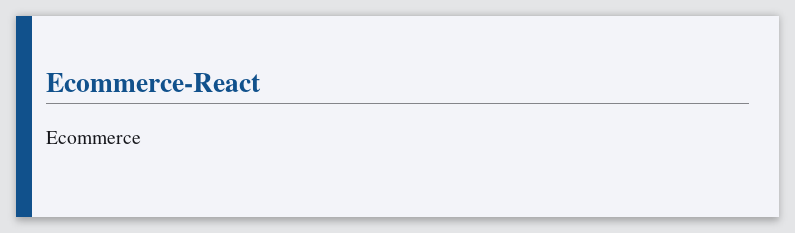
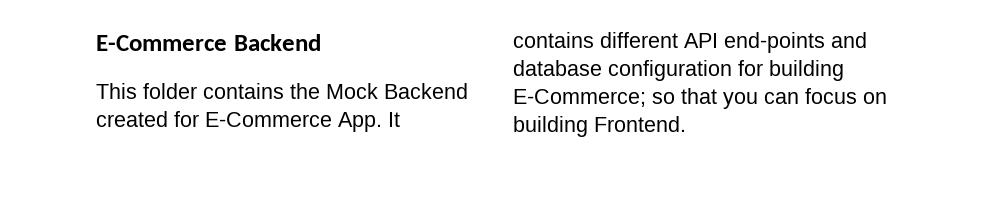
[46,73,261,92] [46,131,141,144] Ecommerce-React // Ecommerce -> [96,34,321,51] [96,83,468,99] [96,111,400,132] [513,32,867,53] [513,60,844,81] [513,88,887,109] [513,116,686,137] E-Commerce Backend // This folder contains the Mock Backend created for E-Commerce App. It contains different API end-points and database configuration for building E-Commerce; so that you can focus on building Frontend.

